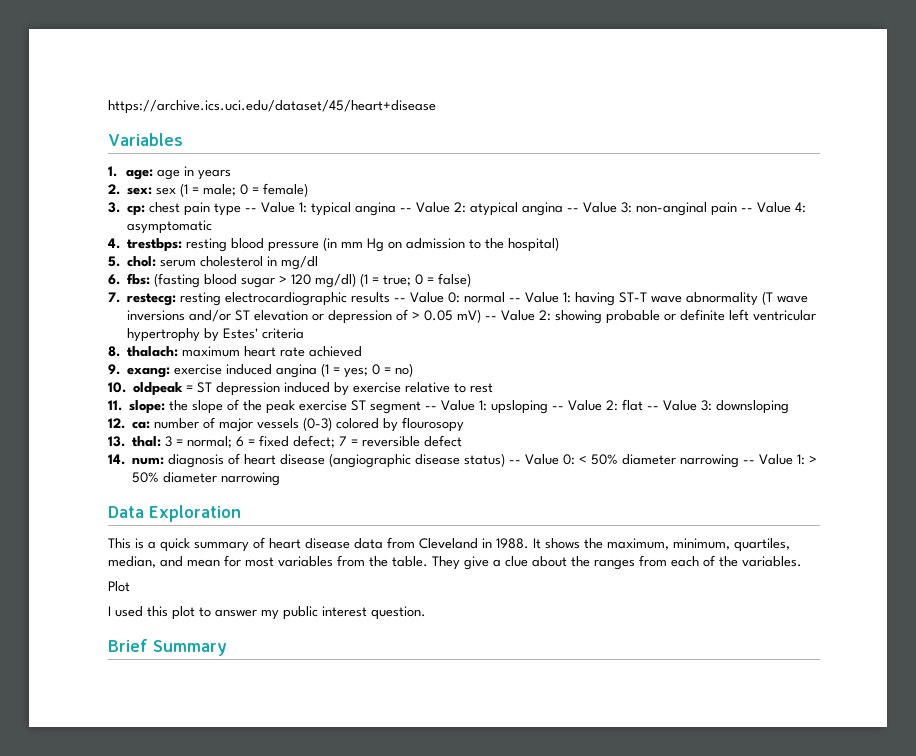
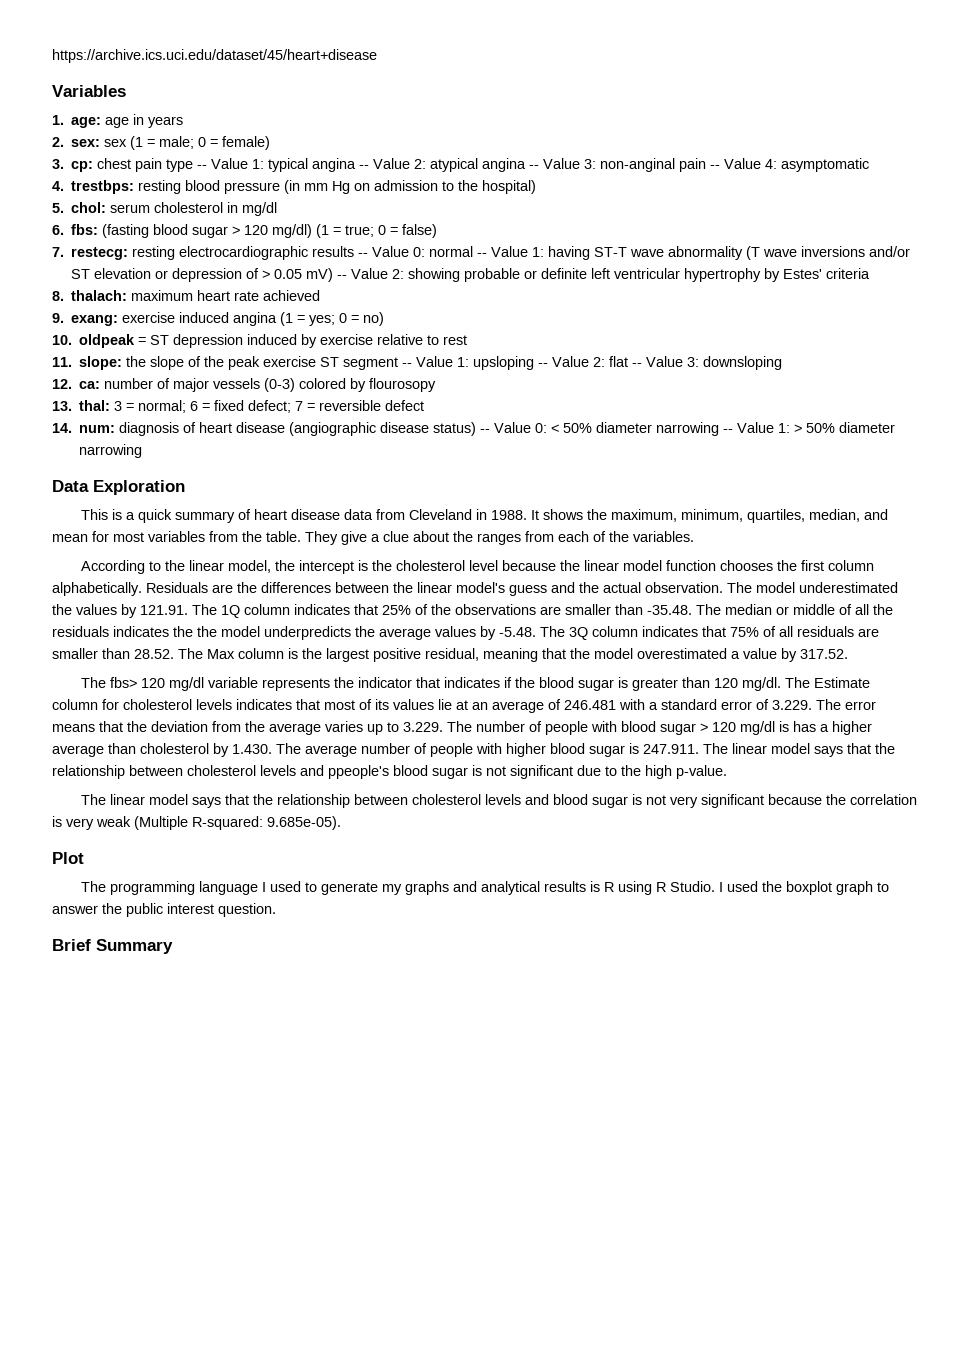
[108,581,130,592] [108,606,195,620] Plot // I used this plot -> [80,560,874,574] [52,582,898,596] [52,604,893,618] [52,626,879,640] [52,648,848,662] [80,677,870,691] [52,699,876,713] [52,721,872,735] [52,743,895,757] [52,765,727,779] [80,794,917,808] [52,816,341,830] [52,852,84,864] [80,881,873,895] According to the linear model, the intercept is the cholesterol level because the linear model function chooses the first column alphabetically. Residuals are the differences between the linear model's guess and the actual observation. The model underestimated the values by 121.91. The 1Q column indicates that 25% of the observations are smaller than -35.48. The median or middle of all the residuals indicates the the model underpredicts the average values by -5.48. The 3Q column indicates that 75% of all residuals are smaller than 28.52. The Max column is the largest positive residual, meaning that the model overestimated a value by 317.52. // The fbs> 120 mg/dl variable represents the indicator that indicates if the blood sugar is greater than 120 mg/dl. The Estimate column for cholesterol levels indicates that most of its values lie at an average of 246.481 with a standard error of 3.229. The error means that the deviation from the average varies up to 3.229. The number of people with blood sugar > 120 mg/dl is has a higher average than cholesterol by 1.430. The average number of people with higher blood sugar is 247.911. The linear model says that the relationship between cholesterol levels and ppeople's blood sugar is not significant due to the high p-value. // The linear model says that the relationship between cholesterol levels and blood sugar is not very significant because the correlation is very weak (Multiple R-squared: 9.685e-05). // Plot // The programming language I used to generate my graphs and analytical results is R using R Studio. I used the boxplot graph
[261,609,279,620] my -> [102,903,122,914] the

